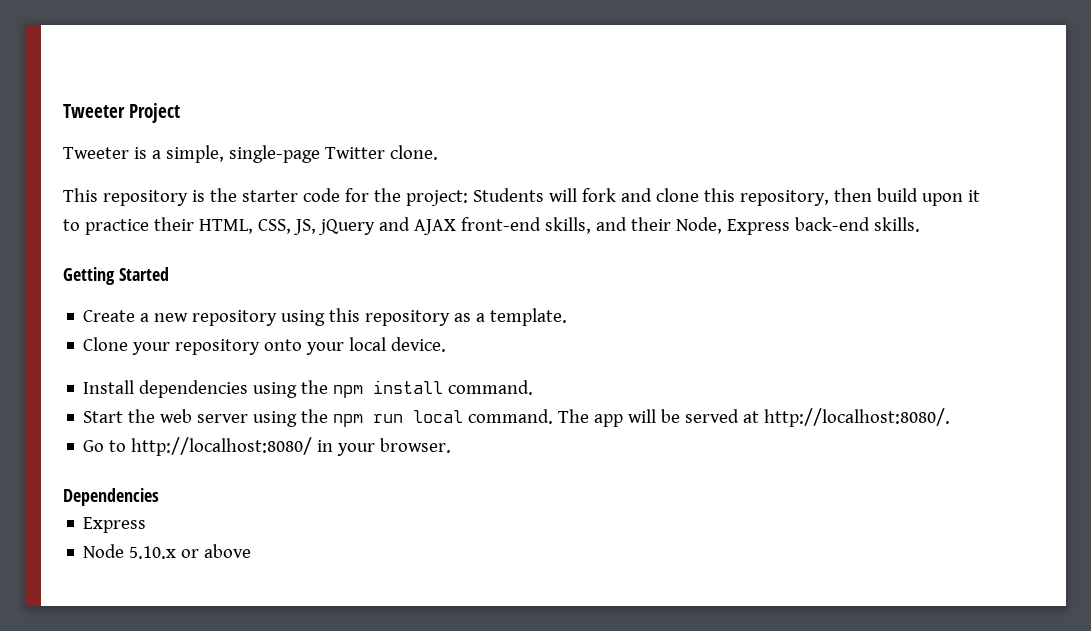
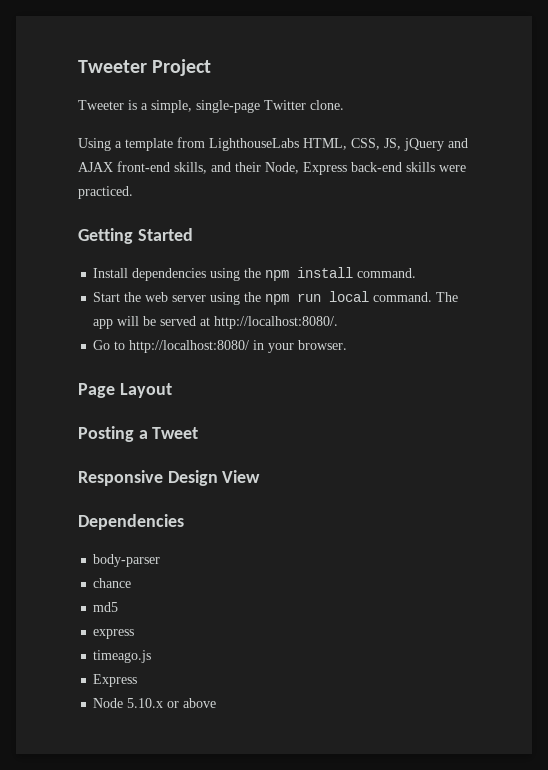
[63,188,980,206] [63,217,194,235] This repository is the starter code for the project: Students will fork and clone this repository, then build upon it to practice their -> [78,137,299,151] Using a template from LighthouseLabs
[873,217,920,232] skills. -> [406,162,466,172] [78,186,133,199] skills were practiced.
[83,308,568,326] [83,337,447,355] // Create a new repository using this repository as a template. // Clone your repository onto your local device. -> (193, 234) none
[63,488,159,506] Dependencies -> [78,383,172,398] [78,426,199,442] [78,470,261,486] [78,514,184,530] [93,554,161,567] [93,578,132,588] [93,602,119,612] [93,629,135,639] [93,650,152,663] Page Layout // Posting a Tweet // Responsive Design View // Dependencies // body-parser // chance // md5 // express // timeago.js

